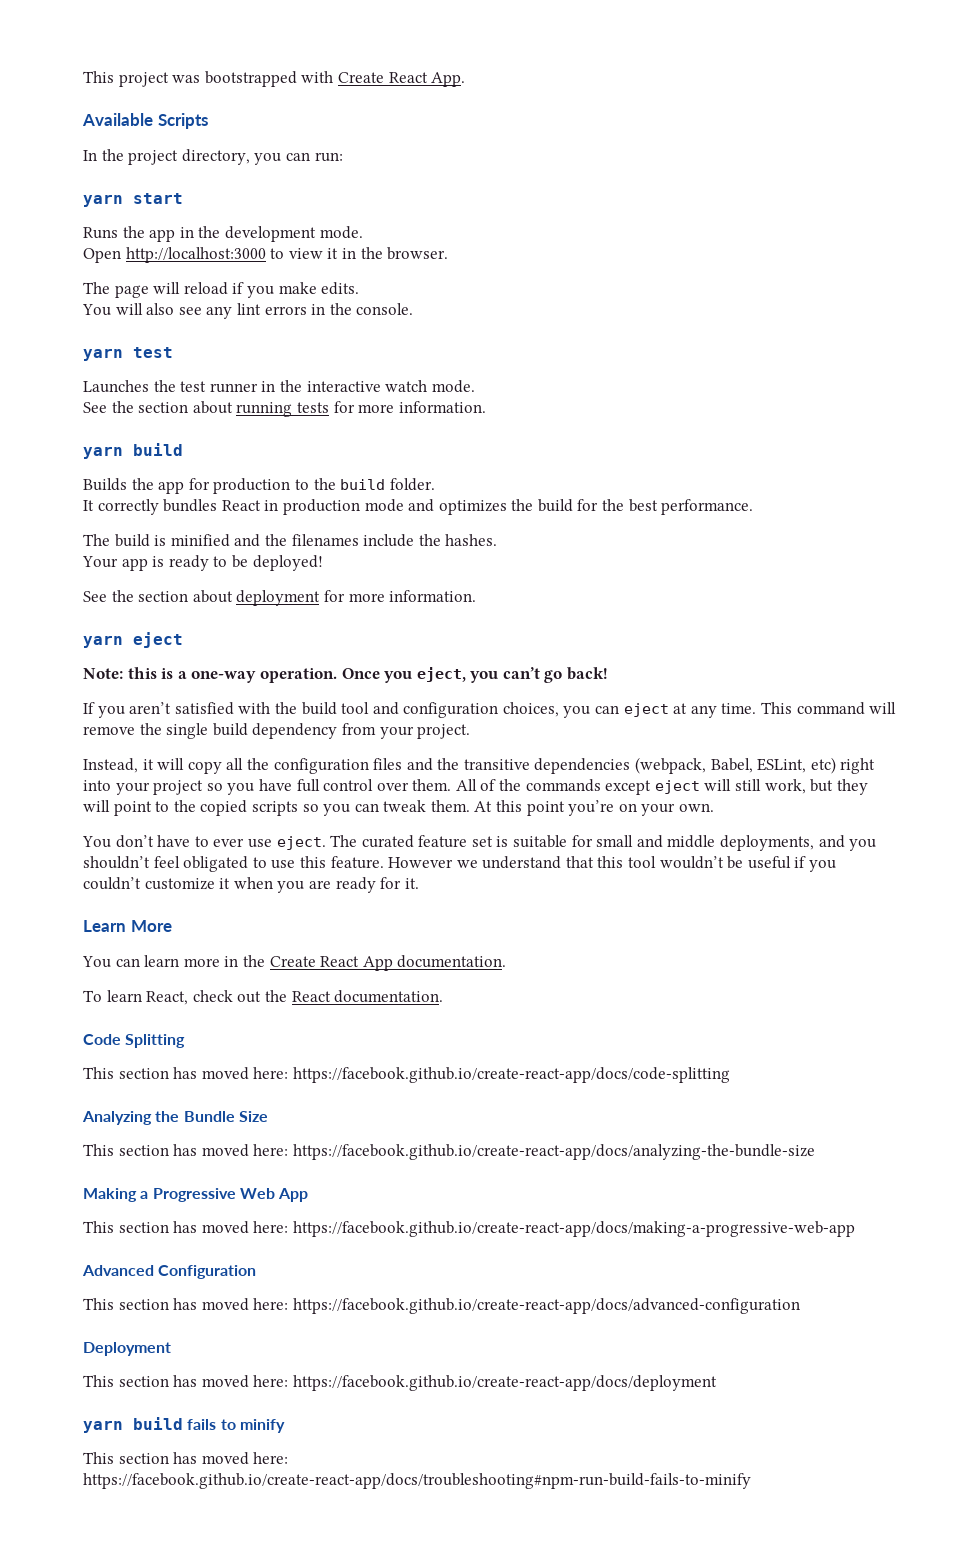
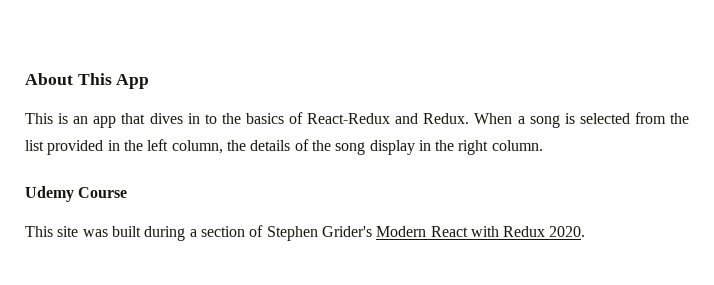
[83,71,466,87] [82,113,208,129] [83,149,343,165] [83,193,183,207] [83,226,363,242] [83,247,449,263] [83,282,360,298] [82,303,414,319] [83,347,173,361] [83,380,475,393] [83,401,486,417] [83,443,183,459] [83,478,435,494] [83,499,754,515] [83,534,498,547] [82,555,323,571] [83,590,477,606] [83,632,183,648] [83,667,609,683] [83,702,897,718] [83,723,471,739] [83,757,876,774] [83,779,868,795] [83,800,715,816] [82,835,877,851] [83,856,837,872] [83,877,419,893] [83,920,172,932] [82,955,507,971] [83,990,444,1005] [83,1034,186,1048] [83,1067,730,1083] [82,1111,268,1125] [83,1144,815,1160] [83,1188,309,1202] [83,1221,855,1237] [82,1265,257,1279] [83,1298,800,1314] [83,1342,171,1356] [83,1375,717,1391] [83,1417,285,1433] [83,1452,289,1465] [83,1473,751,1489] This project was bootstrapped with Create React App. // Available Scripts // In the project directory, you can run: // yarn start // Runs the app in the development mode. // Open http://localhost:3000 to view it in the browser. // The page will reload if you make edits. // You will also see any lint errors in the console. // yarn test // Launches the test runner in the interactive watch mode. // See the section about running tests for more information. // yarn build // Builds the app for production to the build folder. // It correctly bundles React in production mode and optimizes the build for the best performance. // The build is minified and the filenames include the hashes. // Your app is ready to be deployed! // See the section about deployment for more information. // yarn eject // Note: this is a one-way operation. Once you eject, you can’t go back! // If you aren’t satisfied with the build tool and configuration choices, you can eject at any time. This command will remove the single build dependency from your project. // Instead, it will copy all the configuration files and the transitive dependencies (webpack, Babel, ESLint, etc) right into your project so you have full control over them. All of the commands except eject will still work, but they will point to the copied scripts so you can tweak them. At this point you’re on your own. // You don’t have to ever use eject. The curated feature set is suitable for small and middle deployments, and you shouldn’t feel obligated to use this feature. However we understand that this tool wouldn’t be useful if you couldn’t customize it when you are ready for it. // Learn More // You can learn more in the Create React App documentation. // To learn React, check out the React documentation. // Code Splitting // This section has moved here: https://facebook.github.io/create-react-app/docs/code-splitting // Analyzing the Bundle Size // This section has moved here: https://facebook.github.io/create-react-app/docs/analyzing-the-bundle-size // Making a Progressive Web App // This section has moved here: https://facebook.github.io/create-react-app/docs/making-a-progressive-web-app // Advanced Configuration // This section has moved here: https://facebook.github.io/create-react-app/docs/advanced-configuration // Deployment // This section has moved here: https://facebook.github.io/create-react-app/docs/deployment // yarn build fails to minify // This section has moved here: https://facebook.github.io/create-react-app/docs/troubleshooting#npm-run-build-fails-to-minify -> [25,73,150,89] [25,112,690,128] [25,139,543,155] [25,186,128,202] [25,225,586,241] About This App // This is an app that dives in to the basics of React-Redux and Redux. When a song is selected from the list provided in the left column, the details of the song display in the right column. // Udemy Course // This site was built during a section of Stephen Grider's Modern React with Redux 2020.

